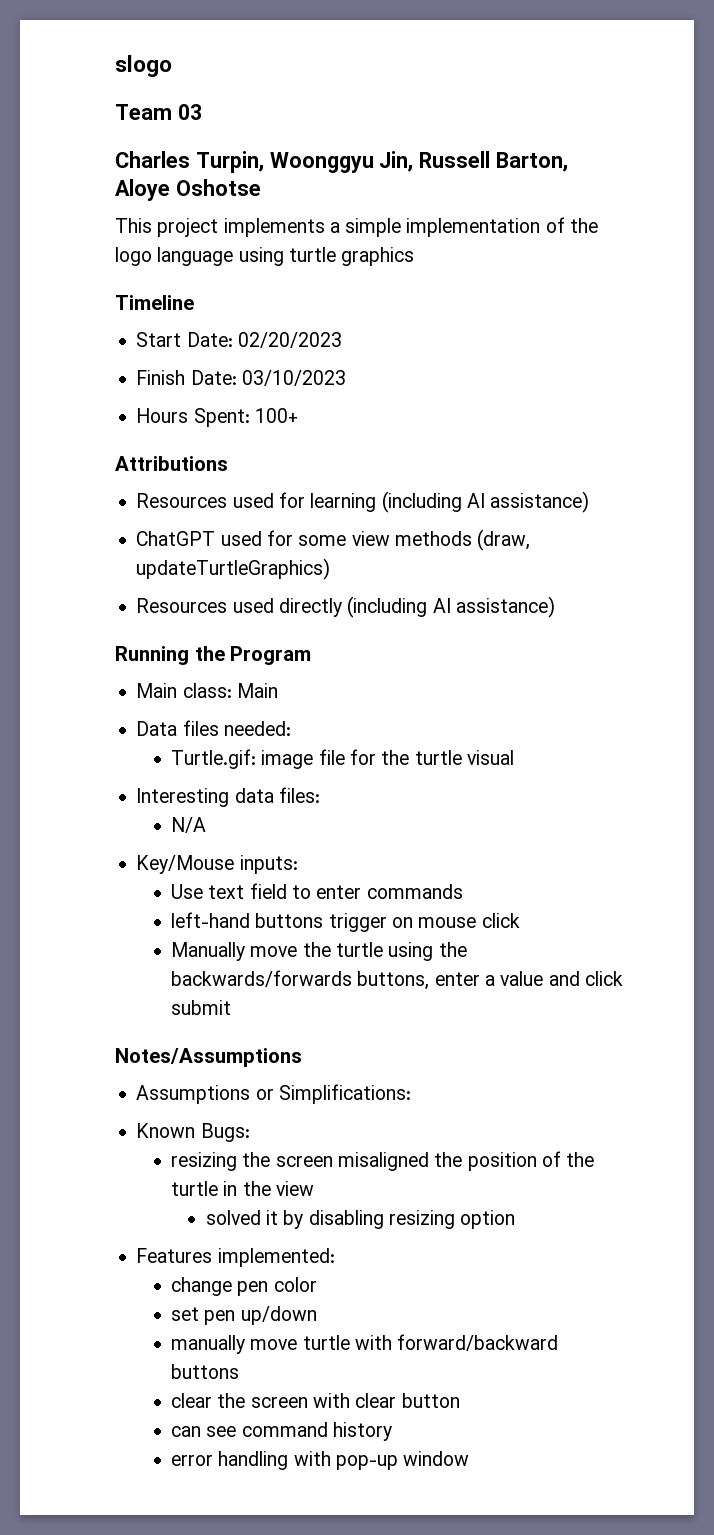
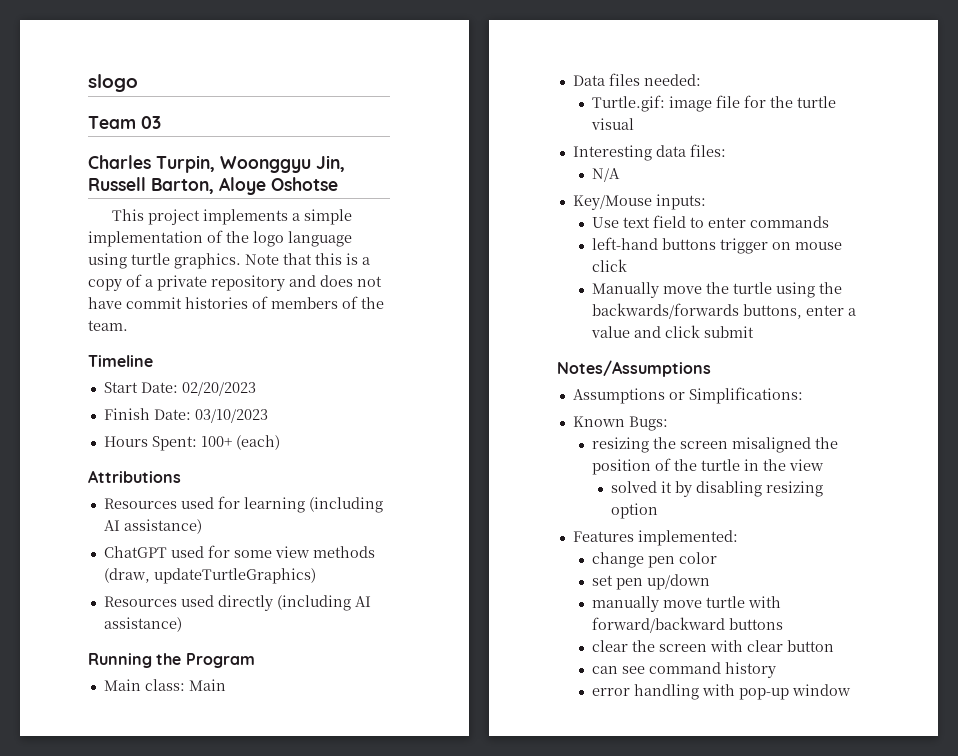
[341,247,415,266] graphics -> [174,253,370,269] [88,274,382,291] [88,296,384,309] [88,320,128,331] graphics. Note that this is a copy of a private repository and does not have commit histories of members of the team.
(298, 415) none -> [235,435,280,450] (each)

